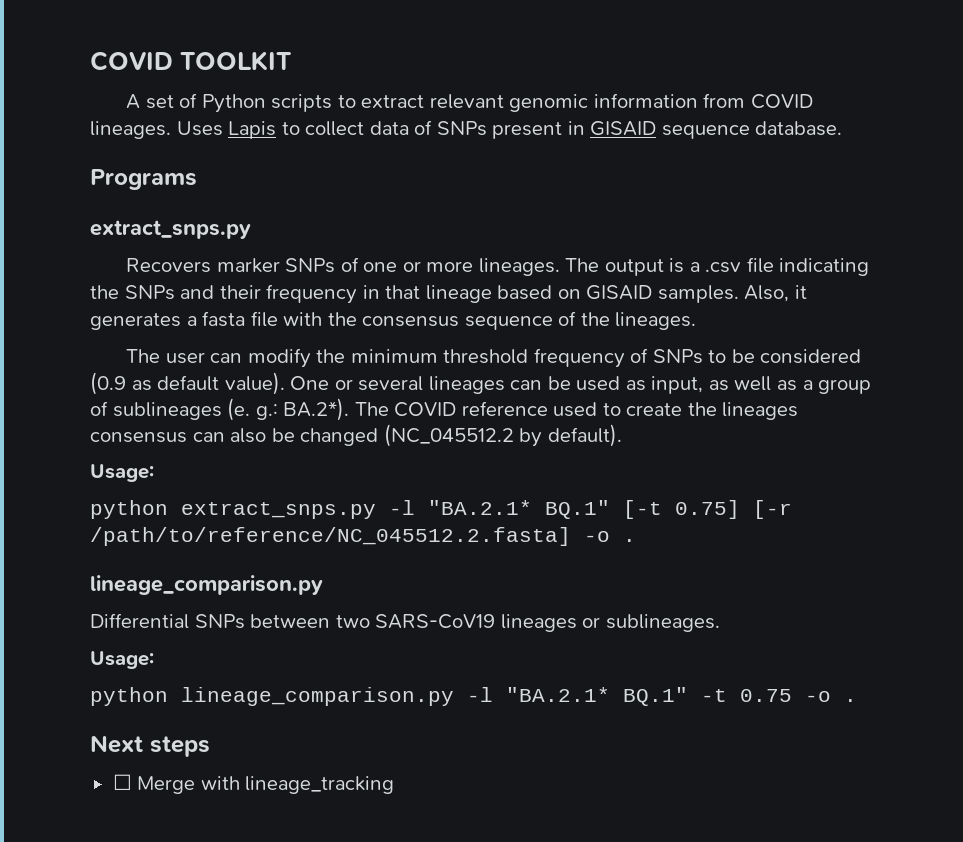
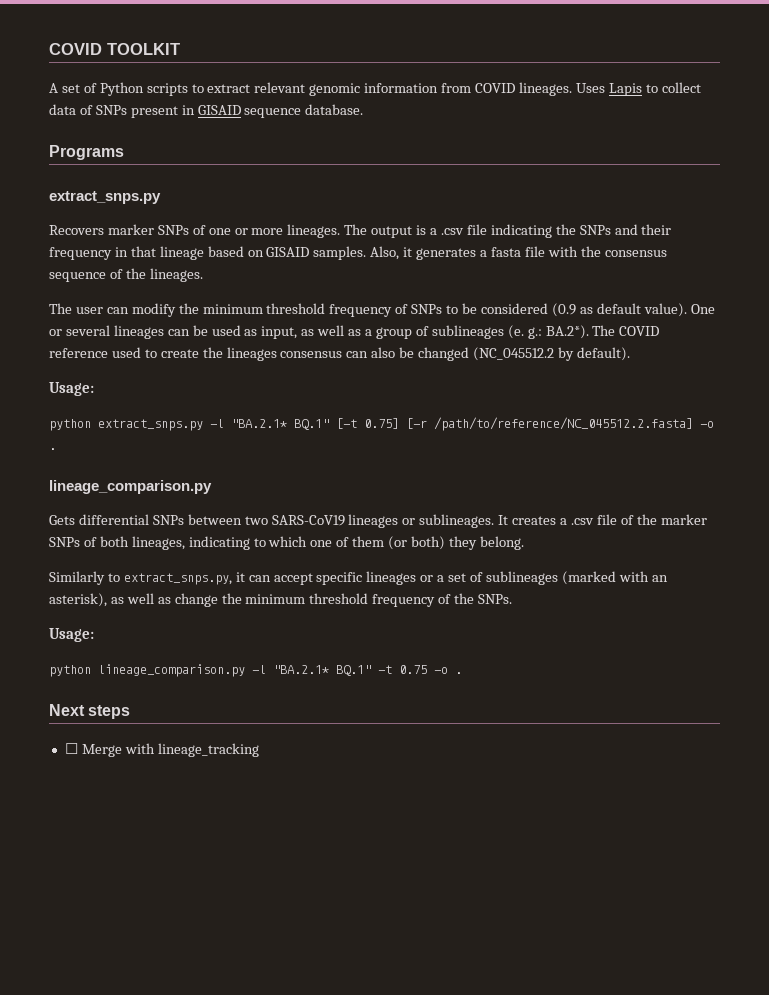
[90,613,189,629] Differential -> [49,514,149,525] Gets differential
(720, 623) none -> [498,514,707,525] [49,536,524,550] [49,571,668,585] [49,593,513,607] It creates a .csv file of the marker SNPs of both lineages, indicating to which one of them (or both) they belong. // Similarly to extract_snps.py, it can accept specific lineages or a set of sublineages (marked with an asterisk), as well as change the minimum threshold frequency of the SNPs.

